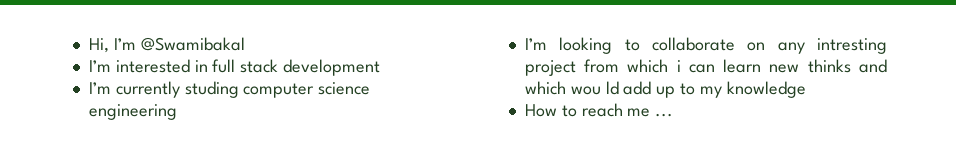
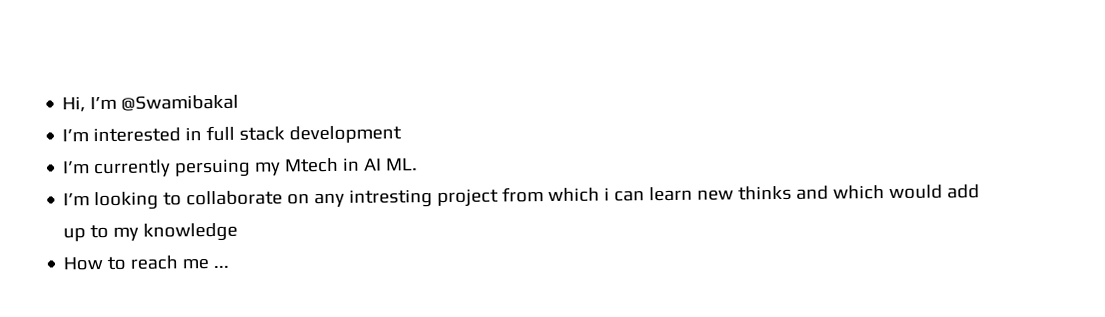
[184,81,371,98] [88,104,177,120] studing computer science engineering -> [174,157,419,178] persuing my Mtech in AI ML.
[570,81,619,95] wou ld -> [889,184,944,200] would

